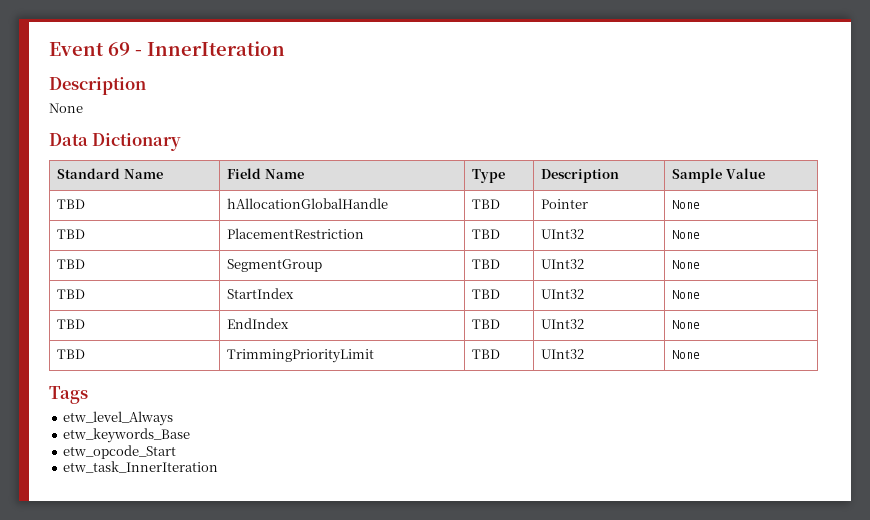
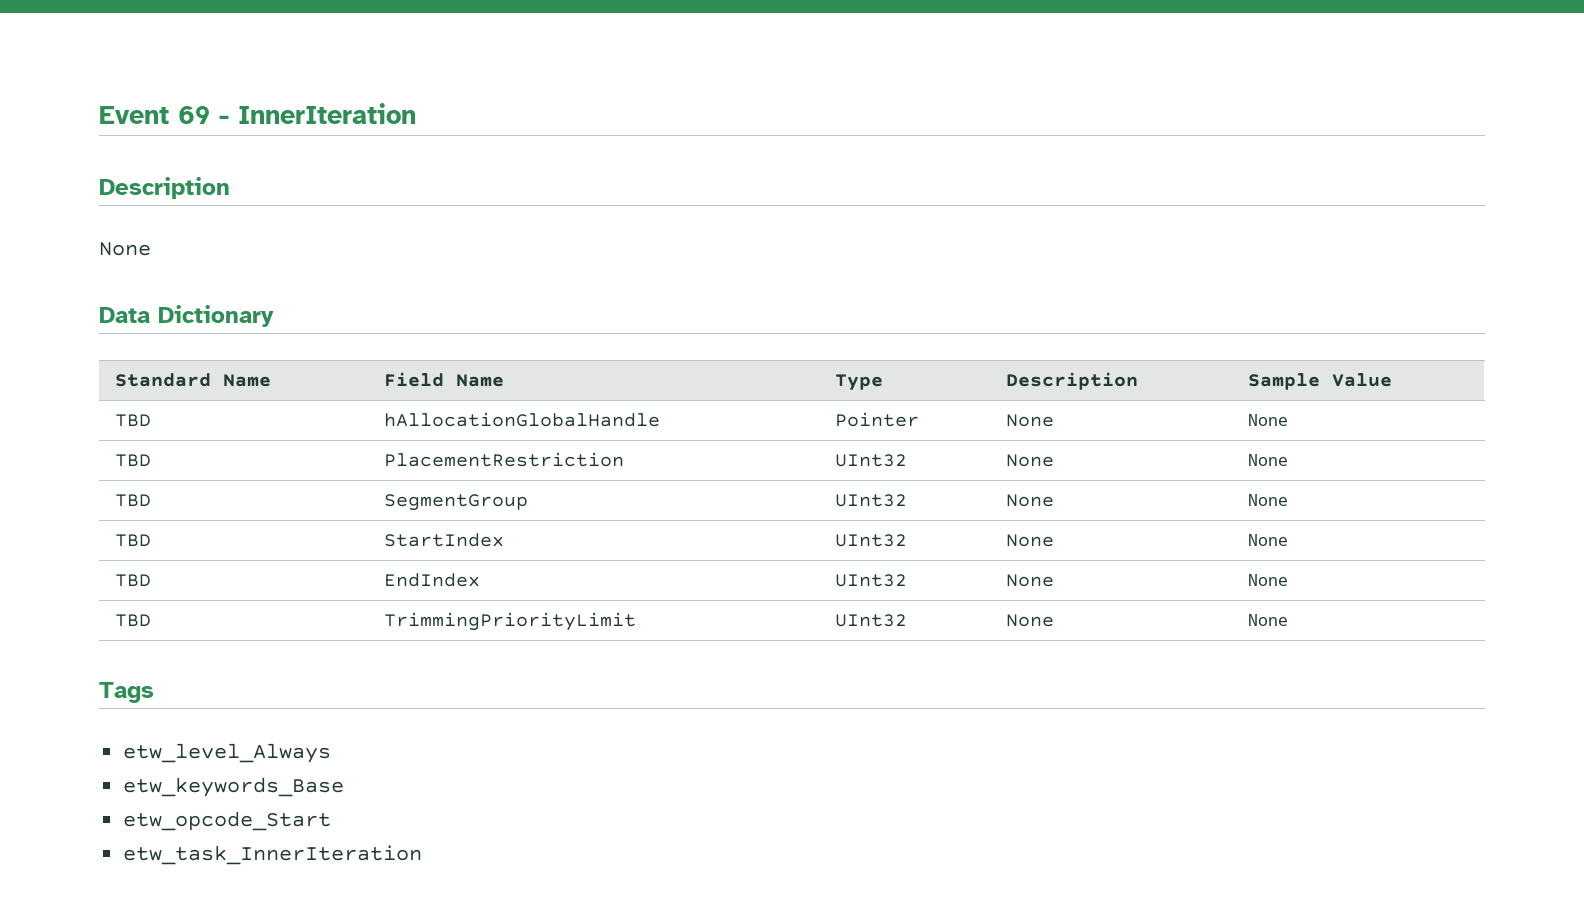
[472,199,501,209] [541,199,589,209] TBD | Pointer -> [835,412,920,427] [1006,414,1055,427] Pointer | None
[472,229,501,239] [541,229,585,239] TBD | UInt32 -> [835,454,908,467] [1006,454,1055,467] UInt32 | None
[472,259,501,269] [541,259,585,269] TBD | UInt32 -> [835,494,908,507] [1006,494,1055,507] UInt32 | None
[472,289,501,299] [541,289,585,299] TBD | UInt32 -> [835,534,908,547] [1006,534,1055,547] UInt32 | None
[472,319,501,329] [541,319,585,329] TBD | UInt32 -> [835,574,908,587] [1006,574,1055,587] UInt32 | None
[472,349,501,359] [541,349,585,359] TBD | UInt32 -> [835,614,908,627] [1006,614,1055,627] UInt32 | None

